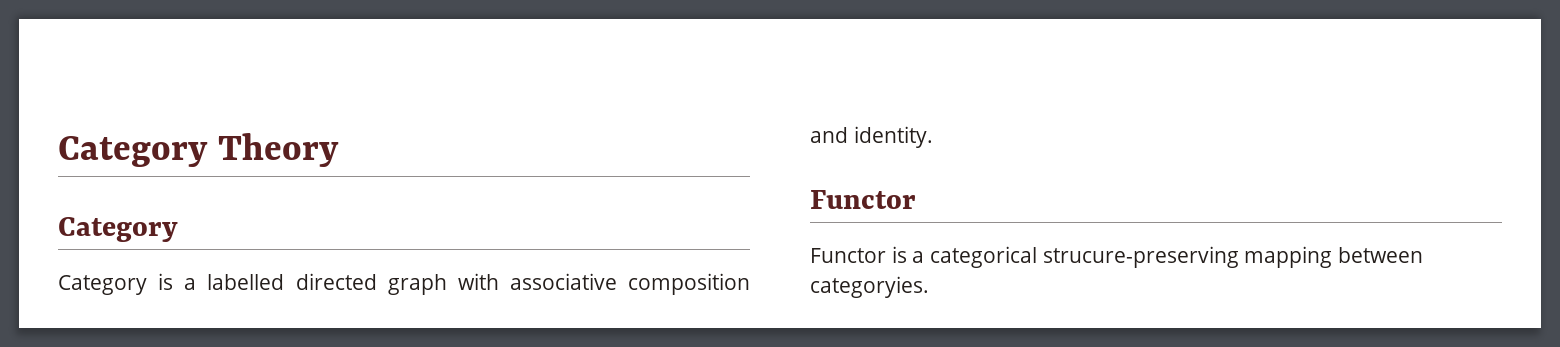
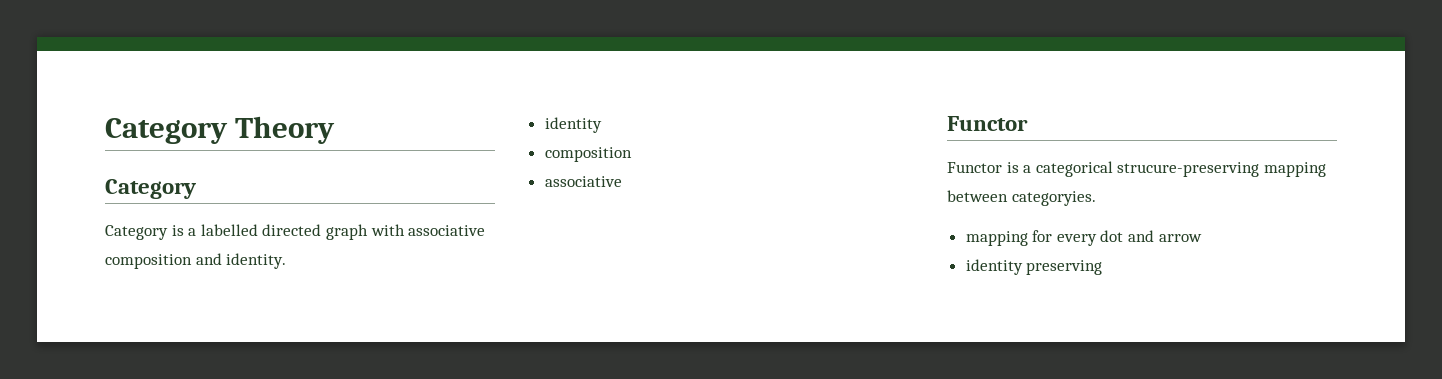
(933, 137) none -> [544,117,602,133] [544,147,632,162] [544,176,622,187] // identity // composition // associative
(929, 287) none -> [965,230,1202,246] [965,259,1103,275] // mapping for every dot and arrow // identity preserving

